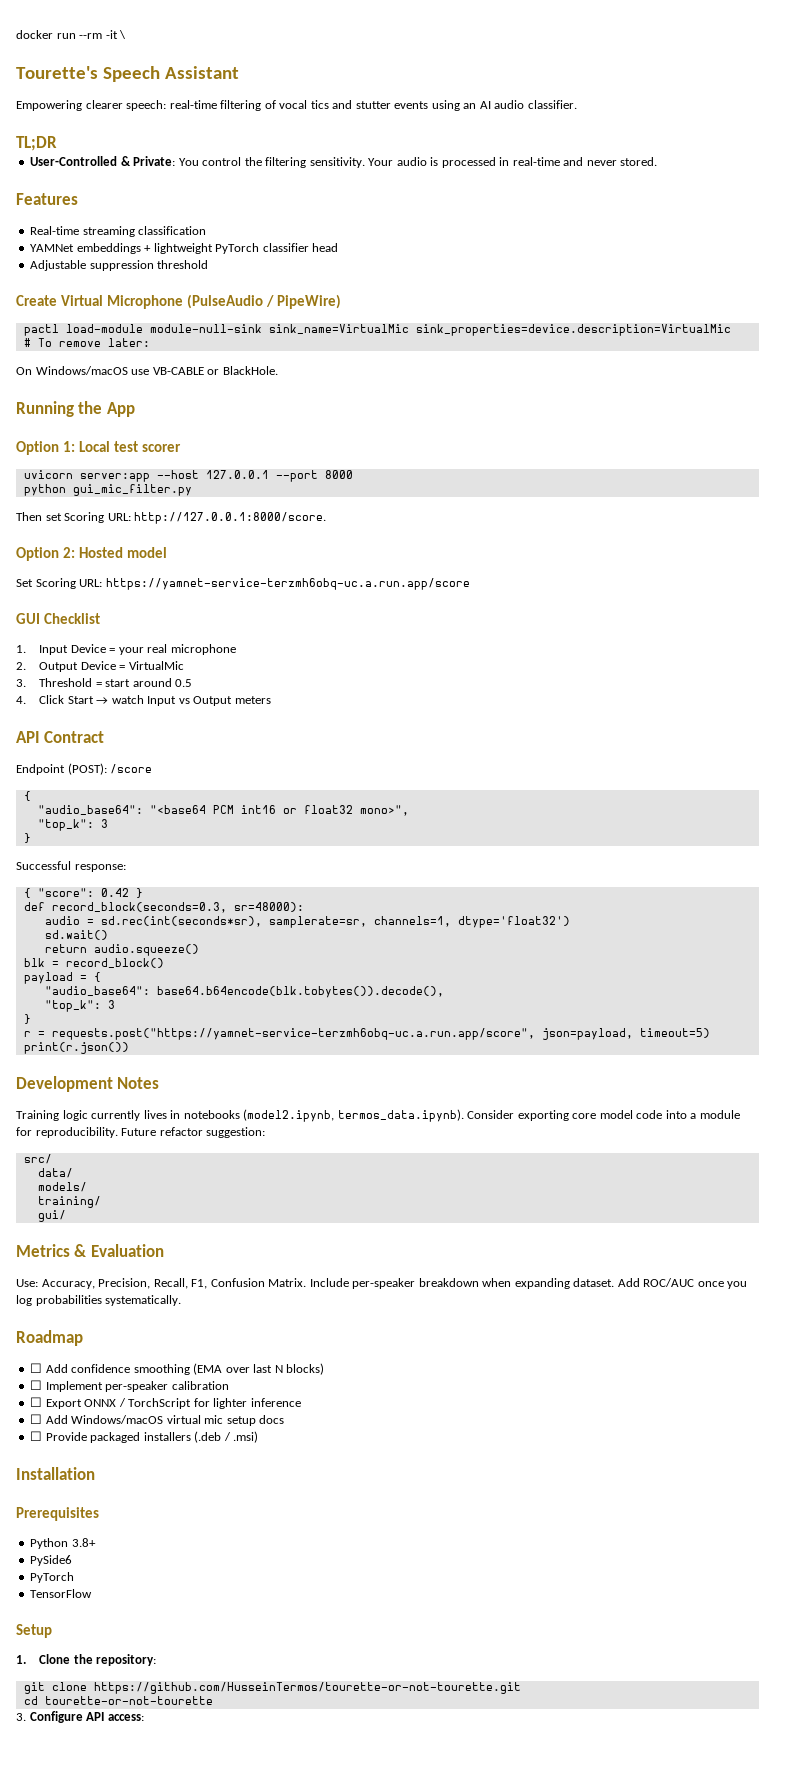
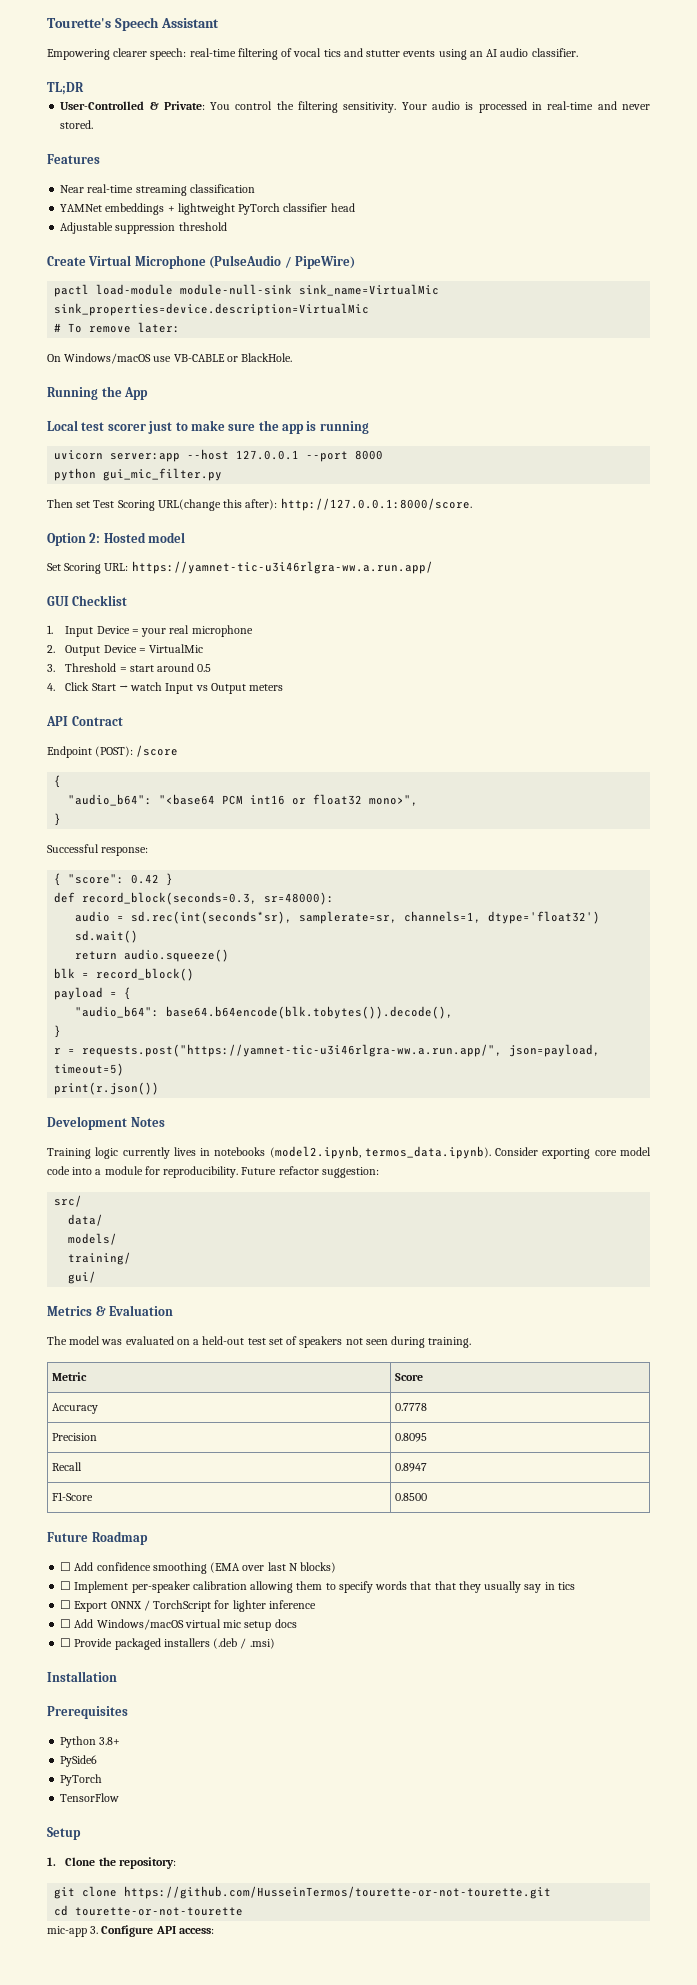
[16,30,127,39] docker run --rm -it \ // -> (47, 23) none
[30,226,80,235] Real-time -> [60,184,134,193] Near real-time
[16,441,75,455] Option 1: -> (149, 393) none
(181, 448) none -> [148,420,369,434] just to make sure the app is running
[64,512,131,523] Scoring URL: -> [93,499,278,511] Test Scoring URL(change this after):
[105,578,470,590] https://yamnet-service-terzmh6obq-uc.a.run.app/score -> [131,561,433,574] https://yamnet-tic-u3i46rlgra-ww.a.run.app/
[37,805,143,815] "audio_base64": -> [68,794,153,806] "audio_b64":
[37,819,108,831] // "top_k": 3 -> (419, 800) none
[44,986,150,996] "audio_base64": -> [75,1006,160,1018] "audio_b64":
[44,1000,115,1012] // "top_k": 3 -> (454, 1012) none
[51,1028,535,1040] requests.post("https://yamnet-service-terzmh6obq-uc.a.run.app/score", -> [82,1044,503,1057] requests.post("https://yamnet-tic-u3i46rlgra-ww.a.run.app/",
[16,1278,748,1289] [16,1295,182,1306] Use: Accuracy, Precision, Recall, F1, Confusion Matrix. Include per-speaker breakdown when expanding dataset. Add ROC/AUC once you log probabilities systematically. // -> [47,1336,472,1348] [52,1372,88,1381] [395,1373,424,1381] [52,1403,99,1414] [395,1403,428,1411] [52,1433,98,1441] [395,1433,428,1442] [52,1462,83,1471] [395,1463,428,1472] [52,1492,94,1501] [395,1493,428,1501] [47,1532,88,1542] The model was evaluated on a held-out test set of speakers not seen during training. // Metric | Score // Accuracy | 0.7778 // Precision | 0.8095 // Recall | 0.8947 // F1-Score | 0.8500 // Future
(229, 1385) none -> [250,1581,575,1593] allowing them to specify words that that they usually say in tics
(213, 1700) none -> [47,1926,87,1937] mic-app

